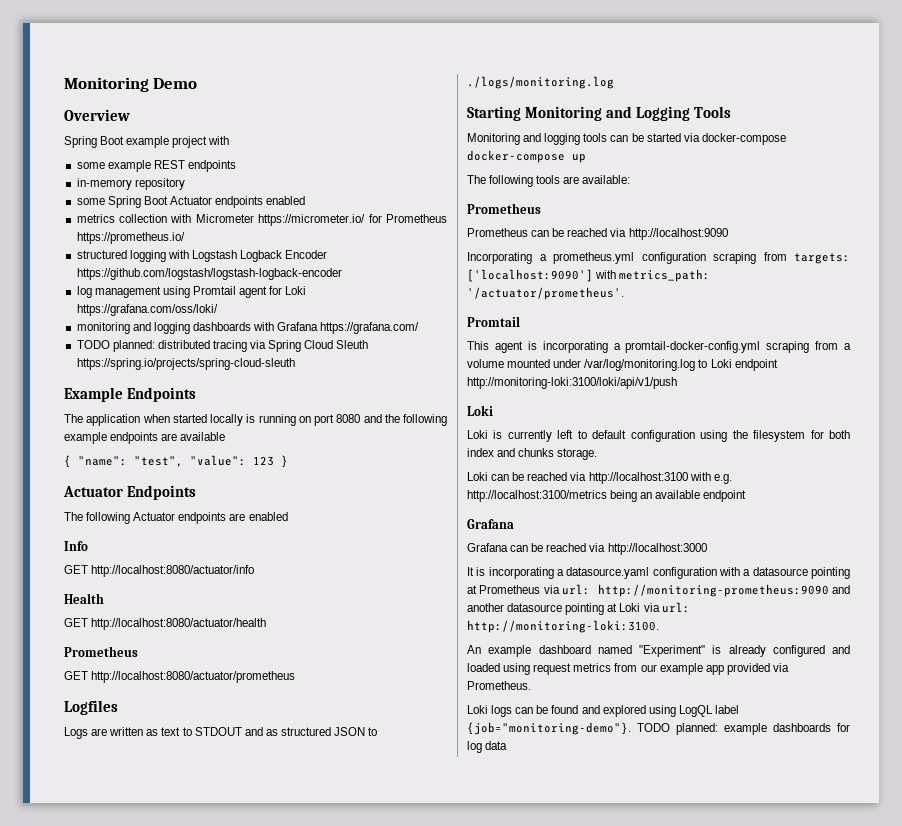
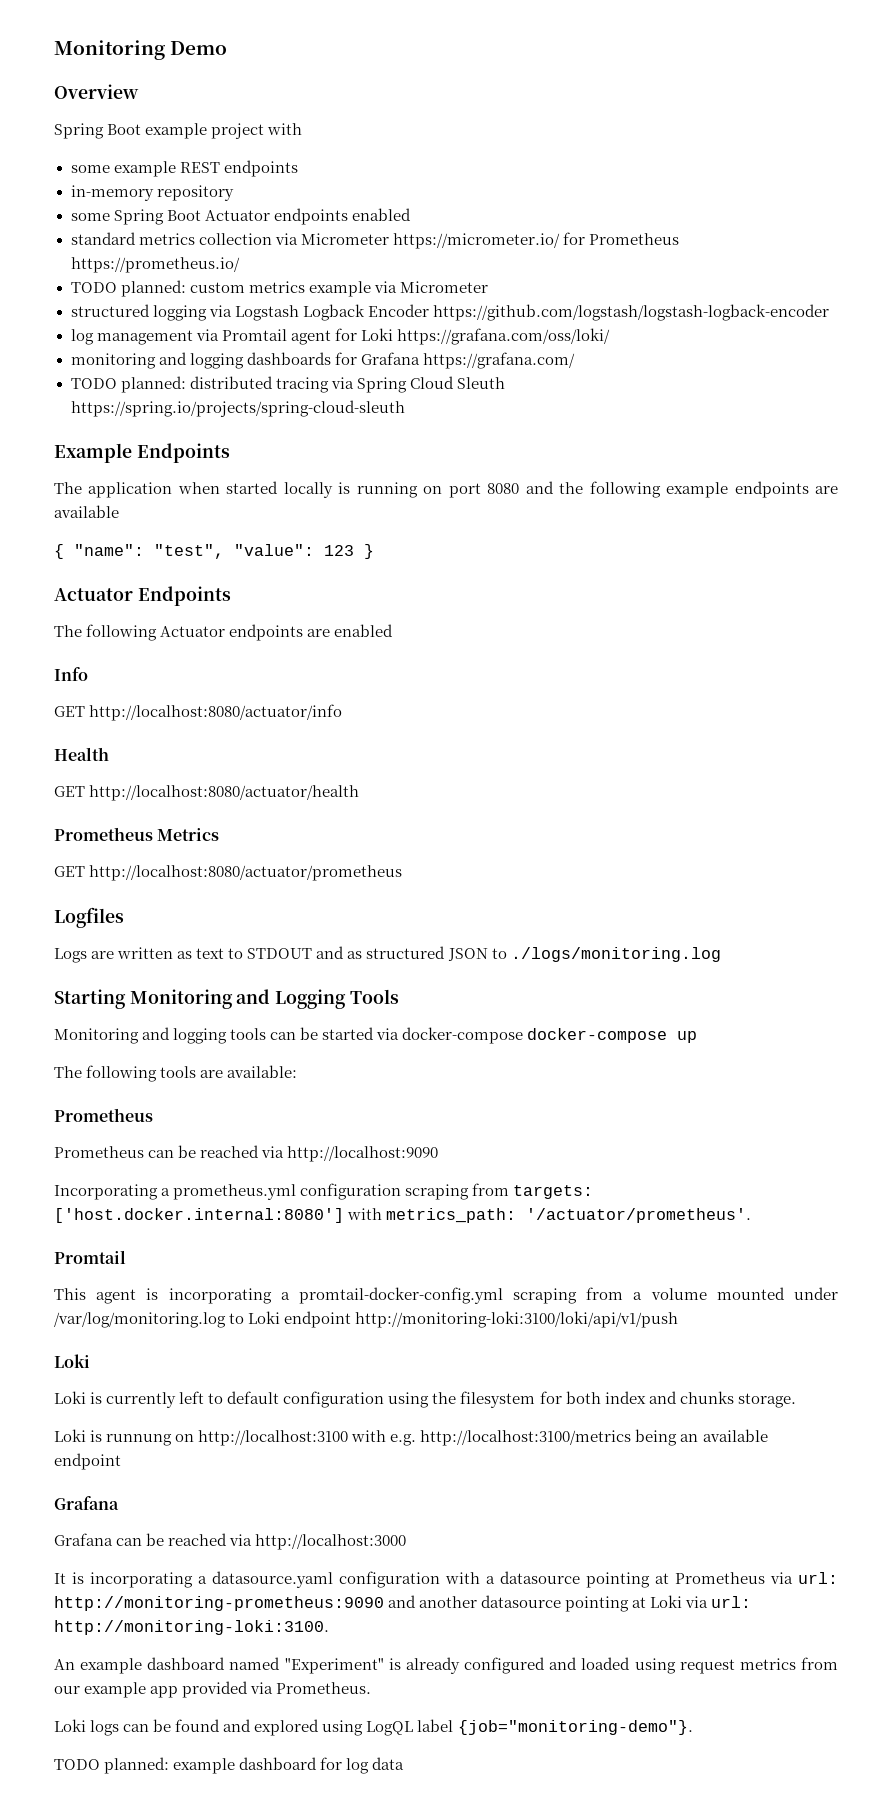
(306, 200) none -> [70,232,136,245] standard
[170,214,192,223] with -> [274,233,298,245] via
(185, 238) none -> [70,280,488,297] // TODO planned: custom metrics example via Micrometer
[167,250,189,259] with -> [208,305,232,317] via
[162,286,190,298] using -> [195,329,219,341] via
[253,322,275,331] with -> [334,352,357,365] for
(138, 651) none -> [157,828,220,841] Metrics
[467,269,593,282] ['localhost:9090'] -> [54,1208,344,1223] ['host.docker.internal:8080']
[491,472,587,481] can be reached via -> [90,1430,195,1446] is runnung on
(631, 728) none -> (693, 1727) //
[773,723,831,732] dashboards -> [239,1757,318,1770] dashboard

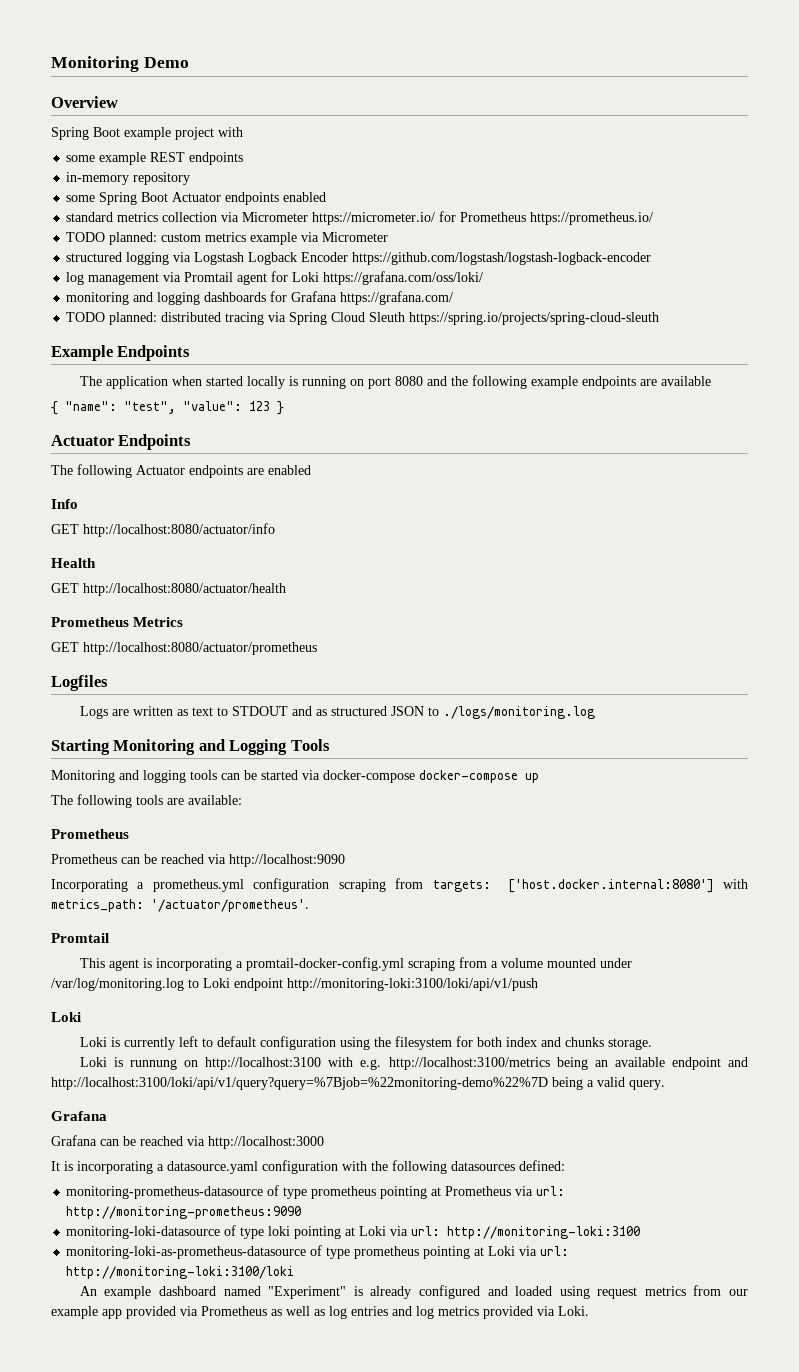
(121, 1461) none -> [728,1057,749,1067] [51,1077,665,1090] and http://localhost:3100/loki/api/v1/query?query=%7Bjob=%22monitoring-demo%22%7D being a valid query.
[486,1571,580,1584] a datasource -> [371,1160,565,1174] [66,1185,377,1199] the following datasources defined: // monitoring-prometheus-datasource of type prometheus
[388,1595,752,1612] [54,1620,329,1635] and another datasource pointing at Loki via url: http://monitoring-loki:3100. -> [66,1225,641,1239] [66,1245,570,1259] [66,1266,295,1279] // monitoring-loki-datasource of type loki pointing at Loki via url: http://monitoring-loki:3100 // monitoring-loki-as-prometheus-datasource of type prometheus pointing at Loki via url: http://monitoring-loki:3100/loki
[276,1682,372,1694] [54,1719,693,1736] [54,1757,405,1774] Prometheus. // Loki logs can be found and explored using LogQL label {job="monitoring-demo"}. // TODO planned: example dashboard for log data -> [201,1306,589,1319] Prometheus as well as log entries and log metrics provided via Loki.

